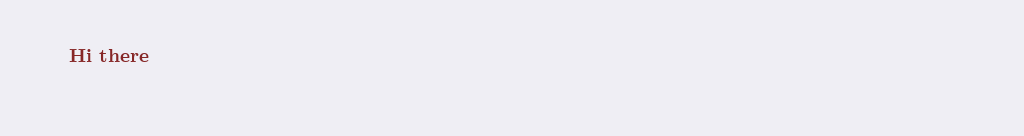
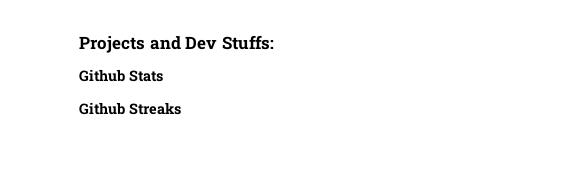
[69,49,149,62] Hi there -> [79,35,274,53] [79,69,163,82] [79,102,181,115] Projects and Dev Stuffs: // Github Stats // Github Streaks

